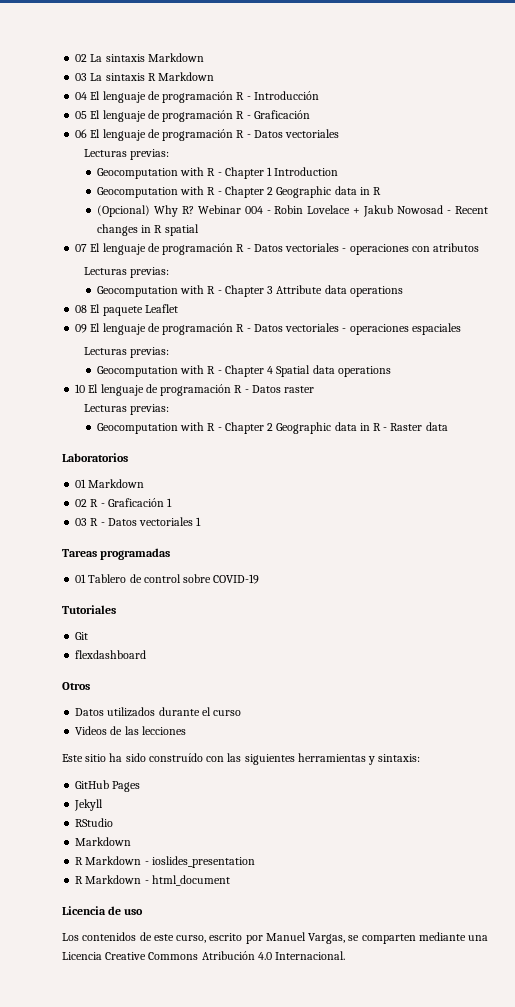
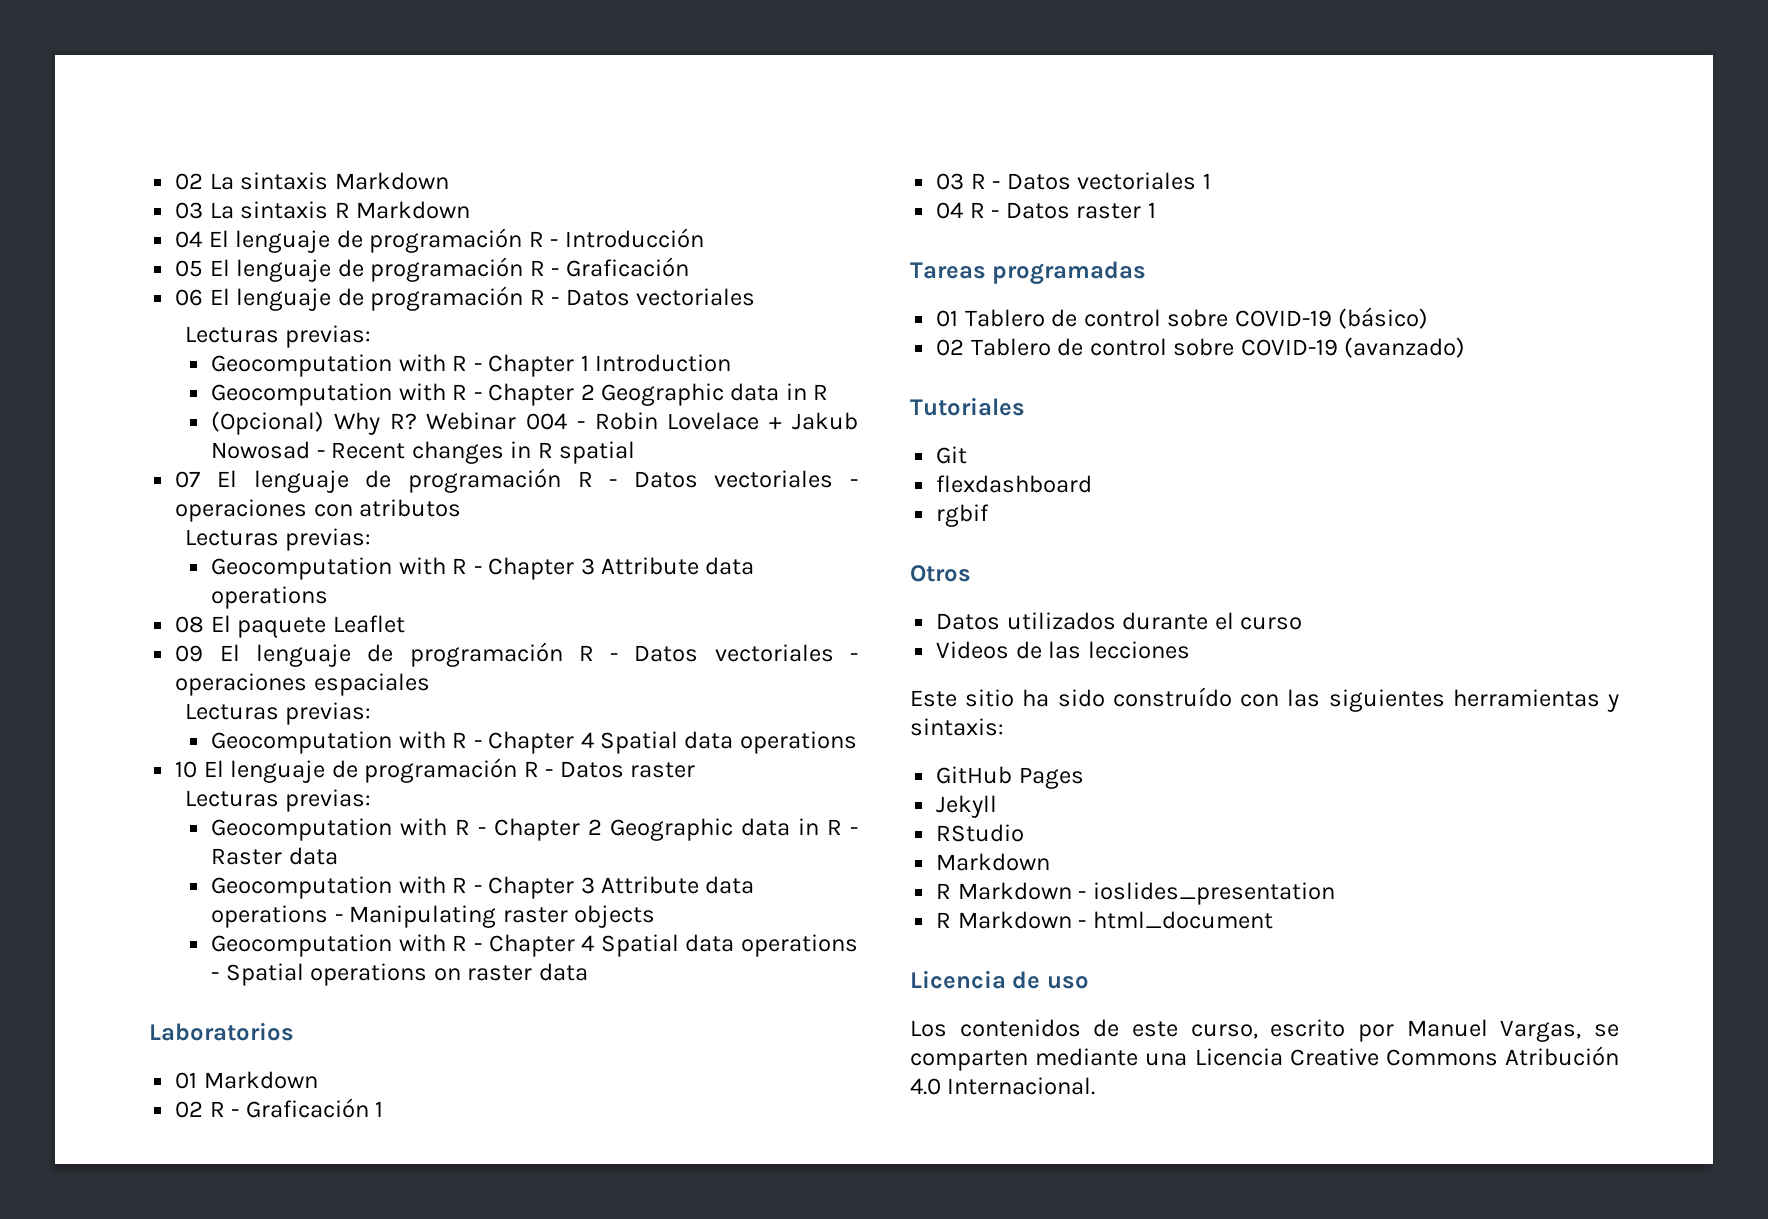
(448, 426) none -> [211,876,755,899] [211,905,656,928] [211,934,858,957] [211,963,588,986] // Geocomputation with R - Chapter 3 Attribute data operations - Manipulating raster objects // Geocomputation with R - Chapter 4 Spatial data operations - Spatial operations on raster data
(202, 521) none -> [936,202,1156,219] // 04 R - Datos raster 1
(260, 579) none -> [1338,307,1429,329] [936,337,1466,358] (básico) // 02 Tablero de control sobre COVID-19 (avanzado)
(147, 654) none -> [936,504,990,527] // rgbif

